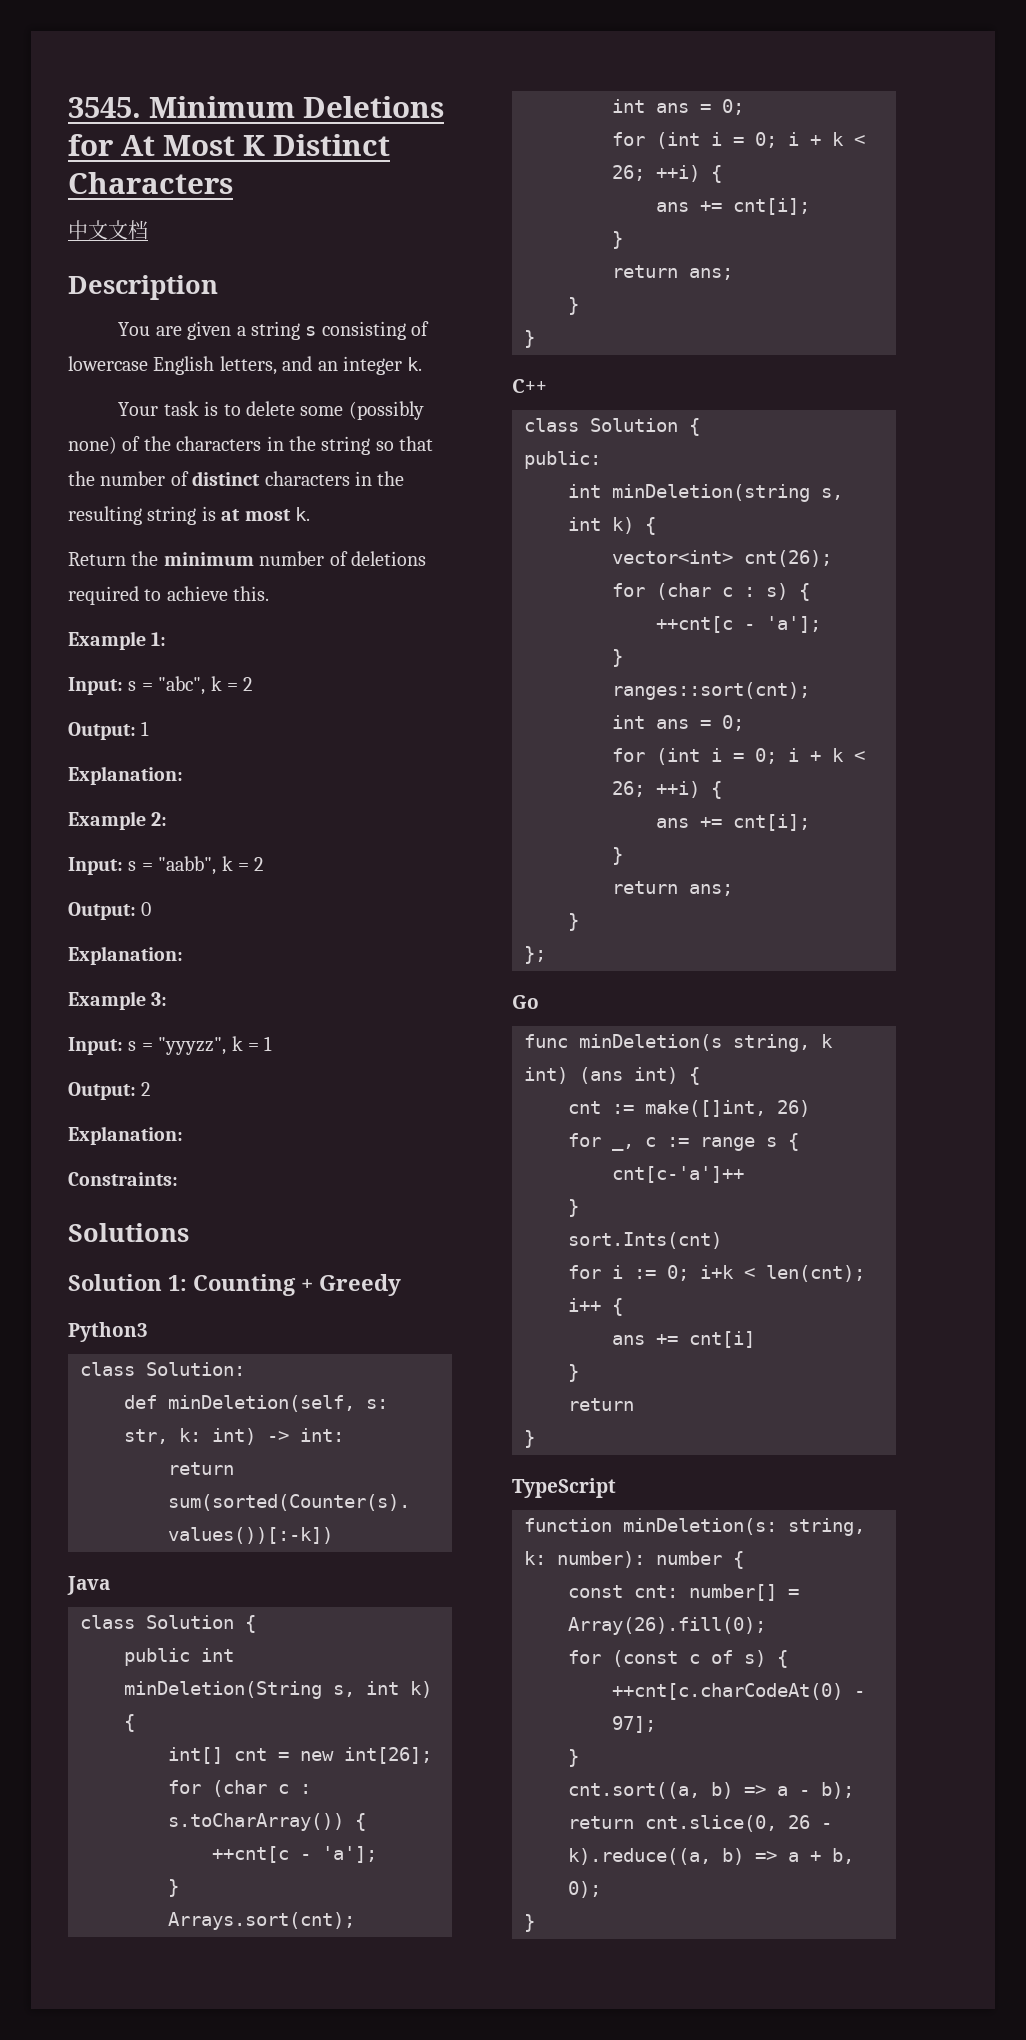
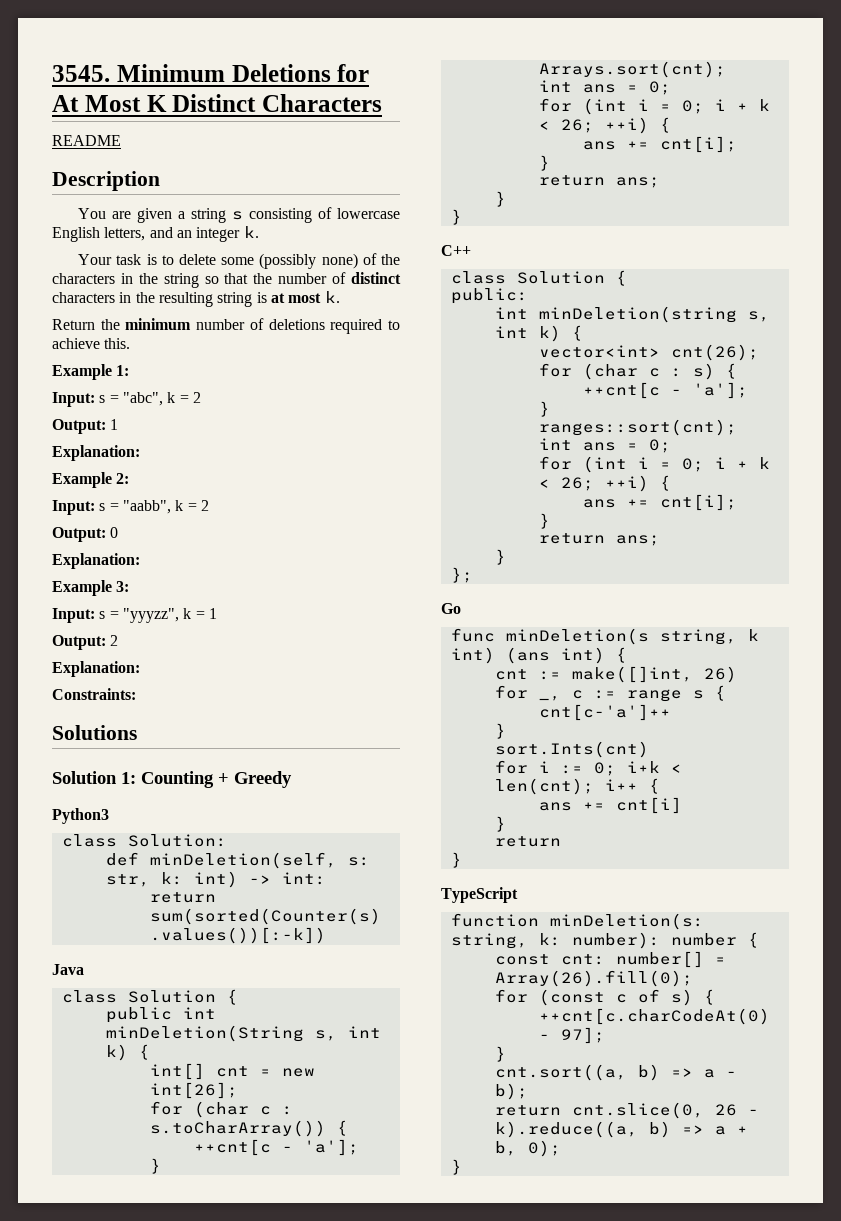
[68,220,148,240] 中文文档 -> [52,135,121,146] README

